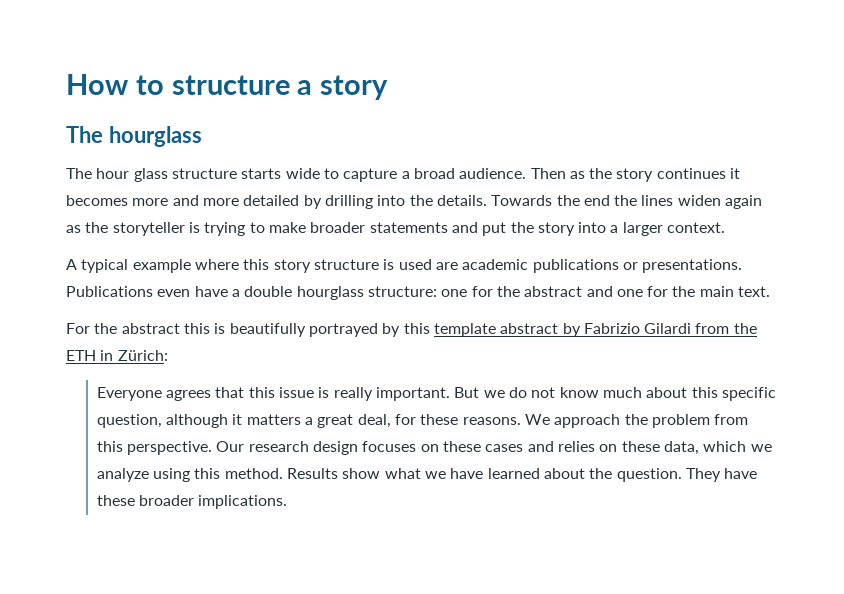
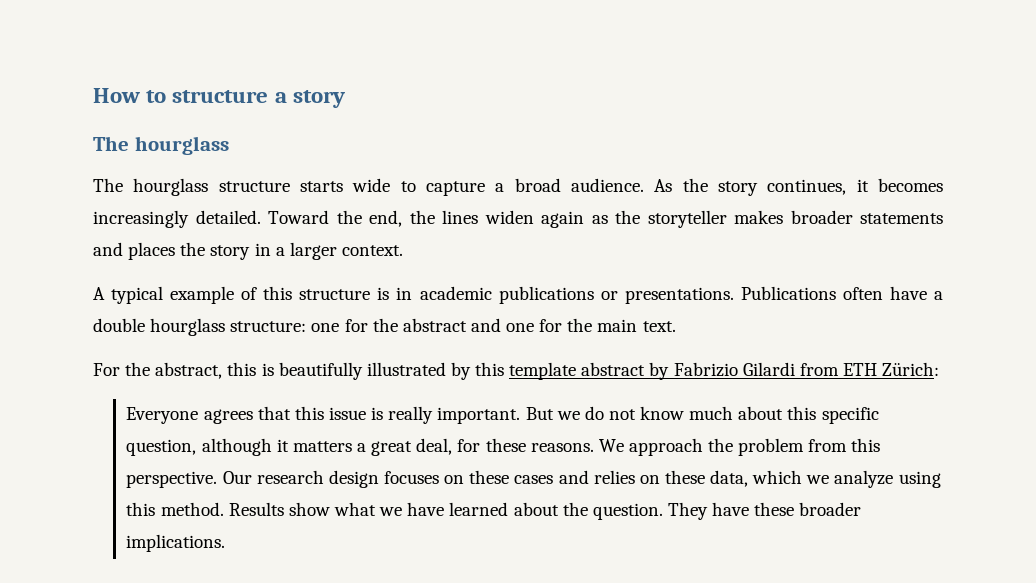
[96,168,168,182] hour glass -> [133,178,209,196] hourglass
[530,168,726,182] Then as the story continues -> [654,178,847,196] As the story continues,
[132,195,610,209] more and more detailed by drilling into the details. Towards the end -> [93,210,402,228] increasingly detailed. Toward the end,
[188,222,306,236] is trying to make -> [734,210,783,224] makes
[482,222,607,236] put the story into -> [128,242,271,260] places the story in
[194,259,458,273] where this story structure is used are -> [241,286,413,300] of this structure is in
[157,289,191,297] even -> [842,287,883,300] often
[121,323,180,334] abstract -> [155,362,223,379] abstract,
[308,323,378,337] portrayed -> [366,362,446,376] illustrated
[733,323,757,334] [66,350,114,361] the ETH in -> [842,363,877,376] ETH

